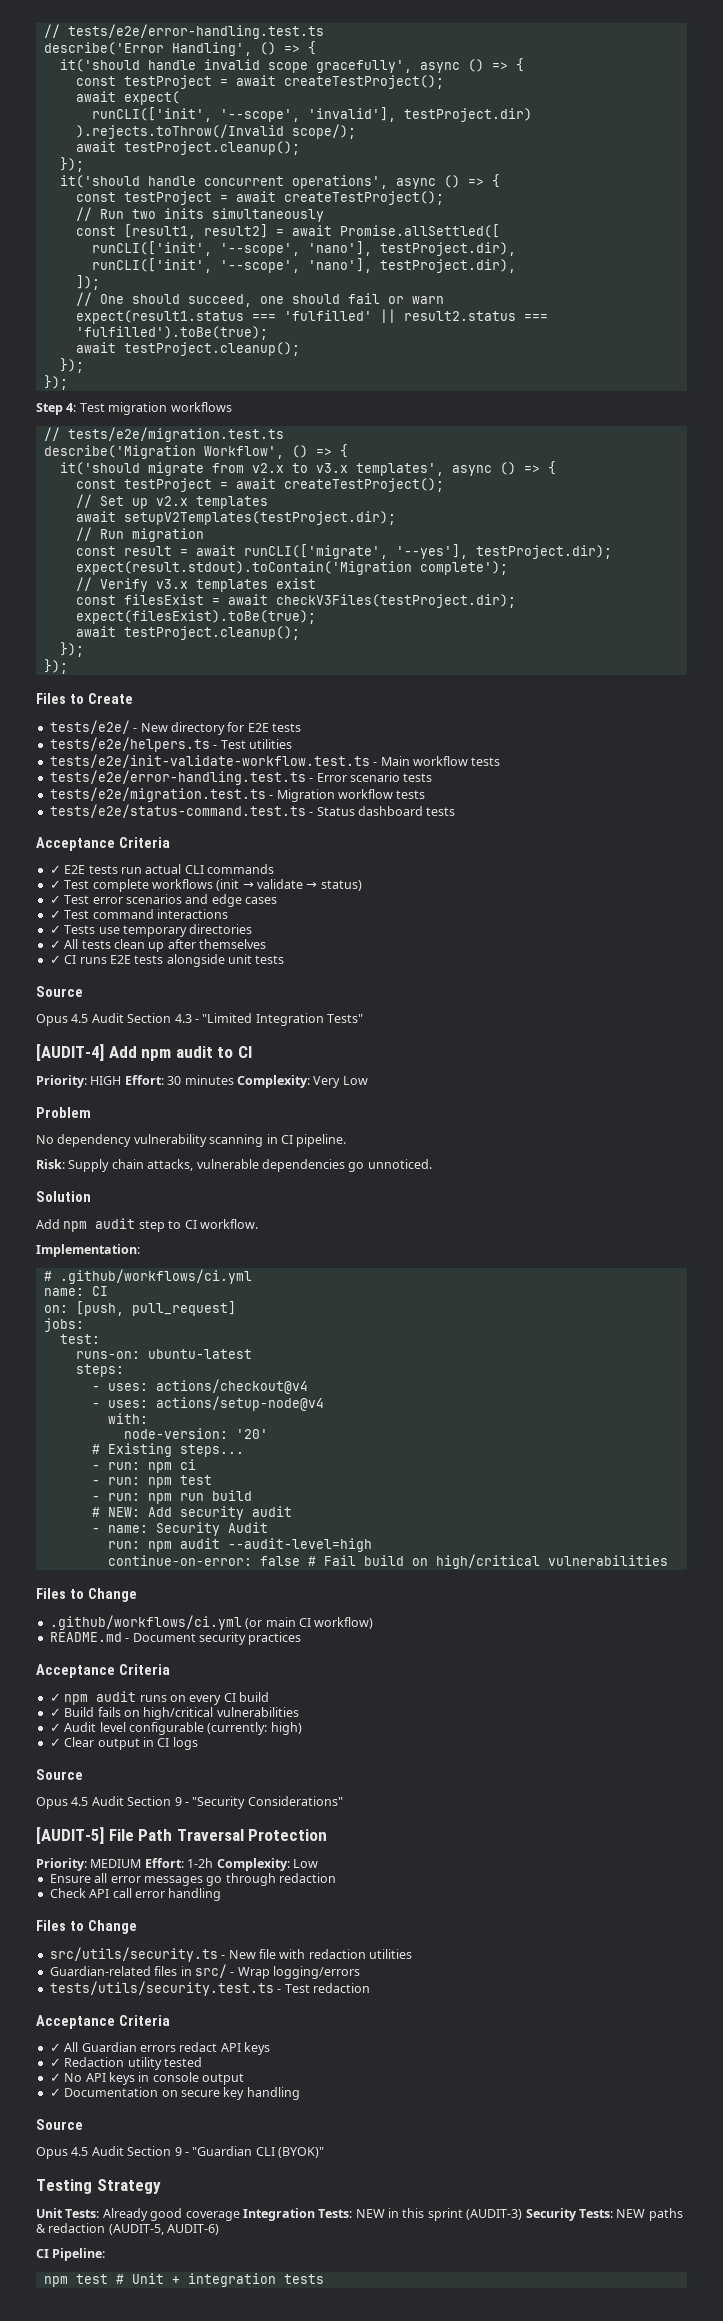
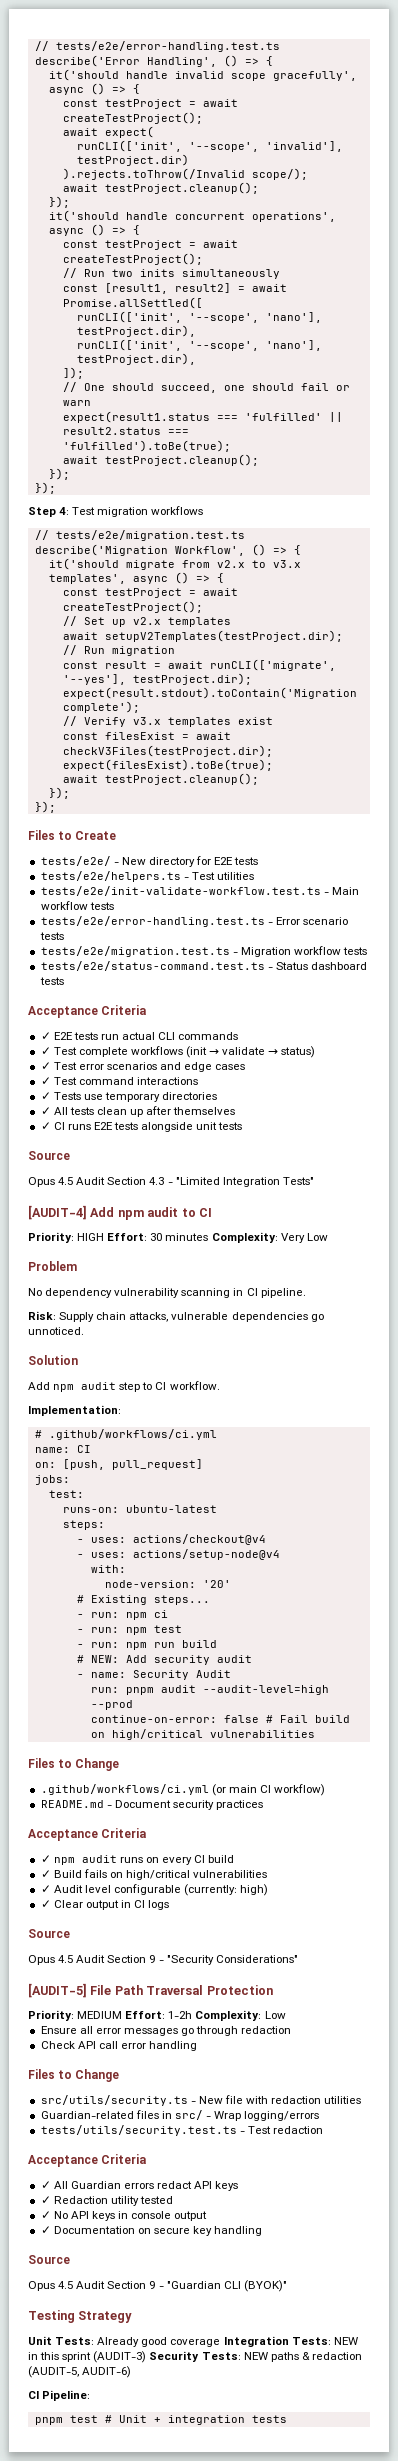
[147,1541,172,1552] npm -> [125,1687,154,1695] pnpm
(372, 1545) none -> [90,1700,133,1710] --prod
[43,2276,68,2287] npm -> [34,2417,63,2425] pnpm

